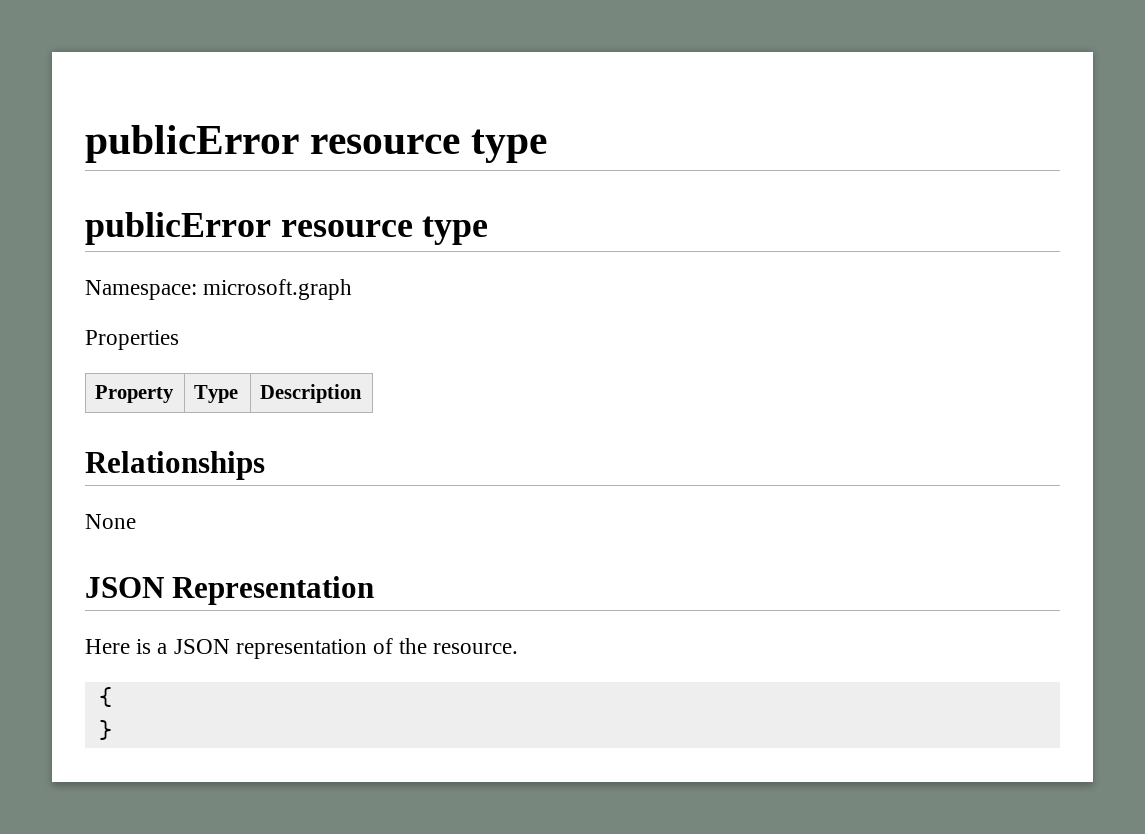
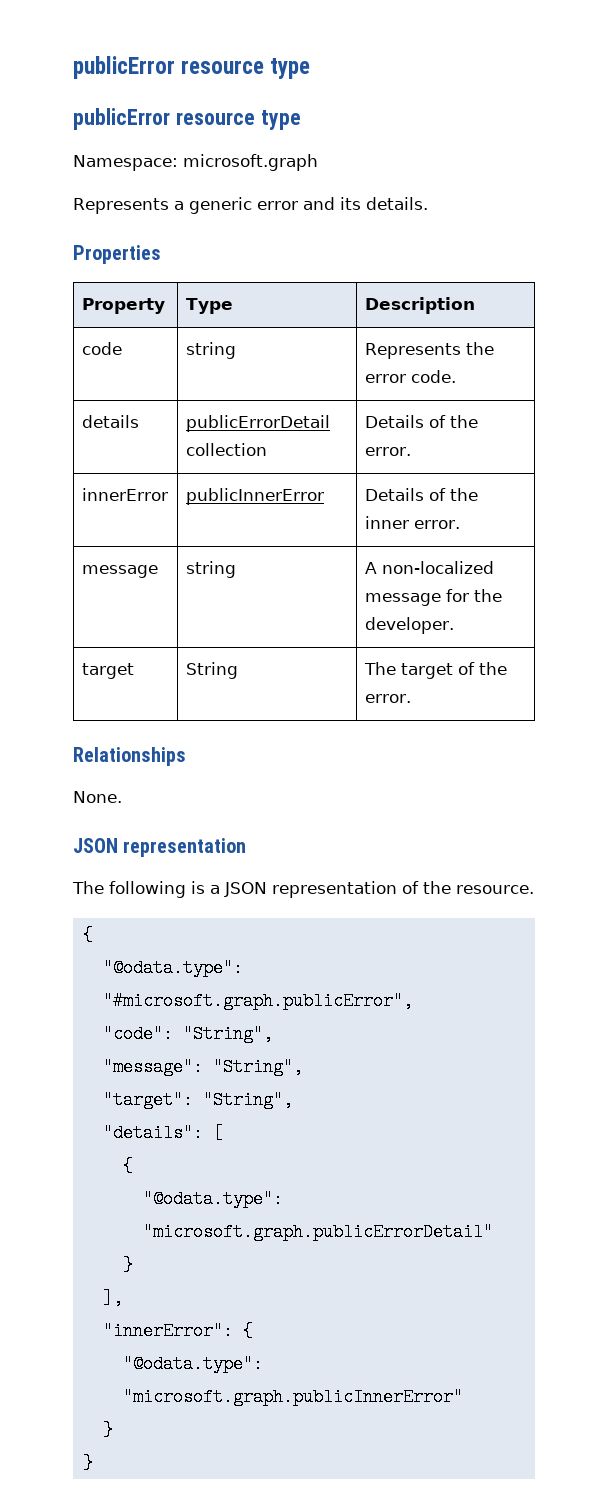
[85,330,179,350] [95,385,175,403] [194,385,239,403] [260,384,363,403] Properties // Property | Type | Description -> [73,197,428,214] [73,245,161,264] [81,298,165,314] [185,298,233,314] [364,297,475,314] [81,342,122,355] [185,342,236,359] [364,342,494,359] [364,370,456,383] [81,415,139,428] [185,415,330,432] [185,443,267,456] [364,415,478,428] [364,447,411,456] [81,488,168,501] [185,488,324,505] [364,488,478,501] [364,516,460,529] [81,565,158,578] [185,561,236,578] [364,561,494,574] [364,589,502,606] [364,617,454,634] [81,663,134,679] [185,662,238,679] [363,662,507,679] [364,694,411,703] Represents a generic error and its details. // Properties // Property | Type | Description // code | string | Represents the error code. // details | publicErrorDetail collection | Details of the error. // innerError | publicInnerError | Details of the inner error. // message | string | A non-localized message for the developer. // target | String | The target of the error.
[85,514,136,529] [85,576,375,605] [85,639,130,654] // None // JSON Representation // Here -> [73,791,122,803] [73,838,247,857] [72,881,186,898] // None. // JSON representation // The following
(112, 697) none -> [102,959,243,977] [102,992,413,1010] [102,1025,273,1043] [102,1058,303,1076] [102,1091,293,1109] [102,1124,223,1142] [122,1157,133,1175] [142,1190,283,1208] [142,1223,493,1241] [122,1256,133,1274] [102,1289,123,1307] [102,1322,253,1340] [122,1355,263,1373] [122,1388,463,1406] [102,1421,113,1439] // "@odata.type": "#microsoft.graph.publicError", // "code": "String", // "message": "String", // "target": "String", // "details": [ // { // "@odata.type": "microsoft.graph.publicErrorDetail" // } // ], // "innerError": { // "@odata.type": "microsoft.graph.publicInnerError" // }

